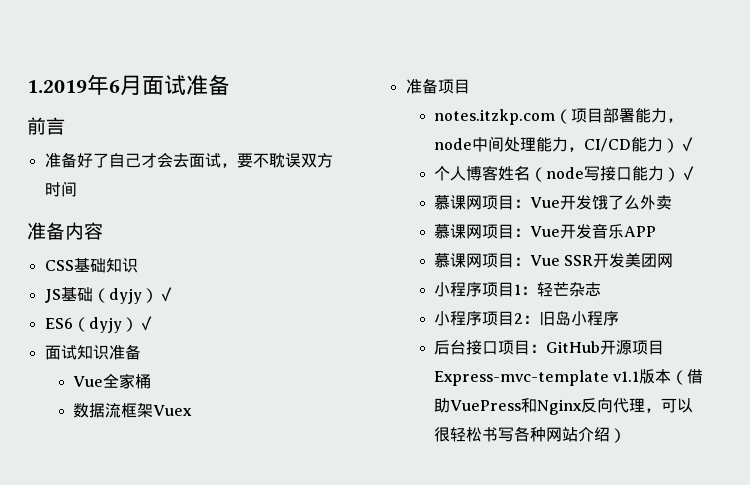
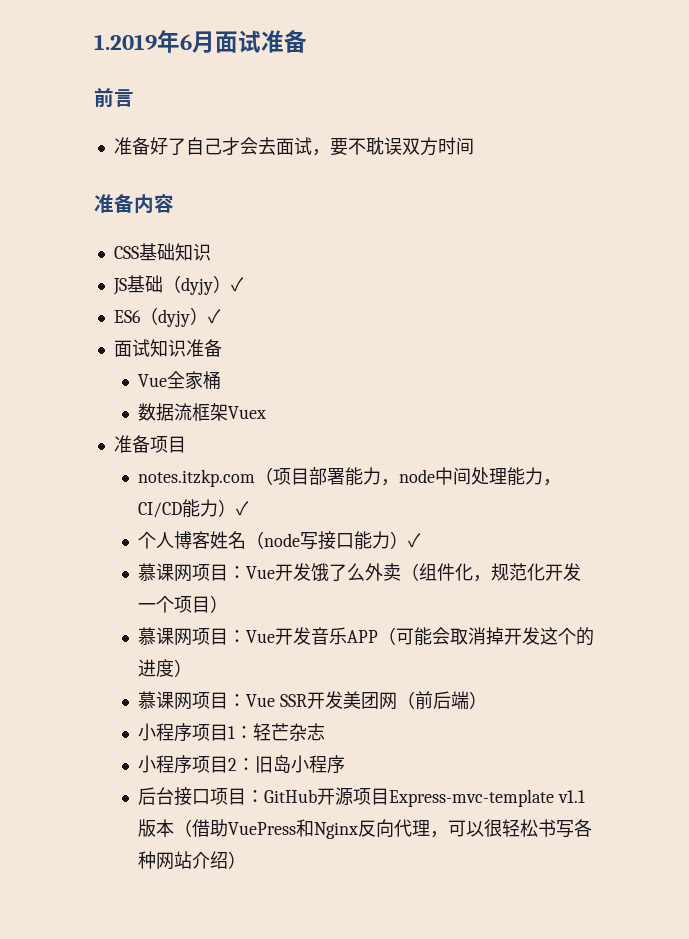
(673, 202) none -> [400,563,581,582] [137,595,228,613] （组件化，规范化开发一个项目）
(657, 231) none -> [377,627,594,646] [137,659,192,677] （可能会取消掉开发这个的进度）
(674, 260) none -> [396,691,487,709] （前后端）

